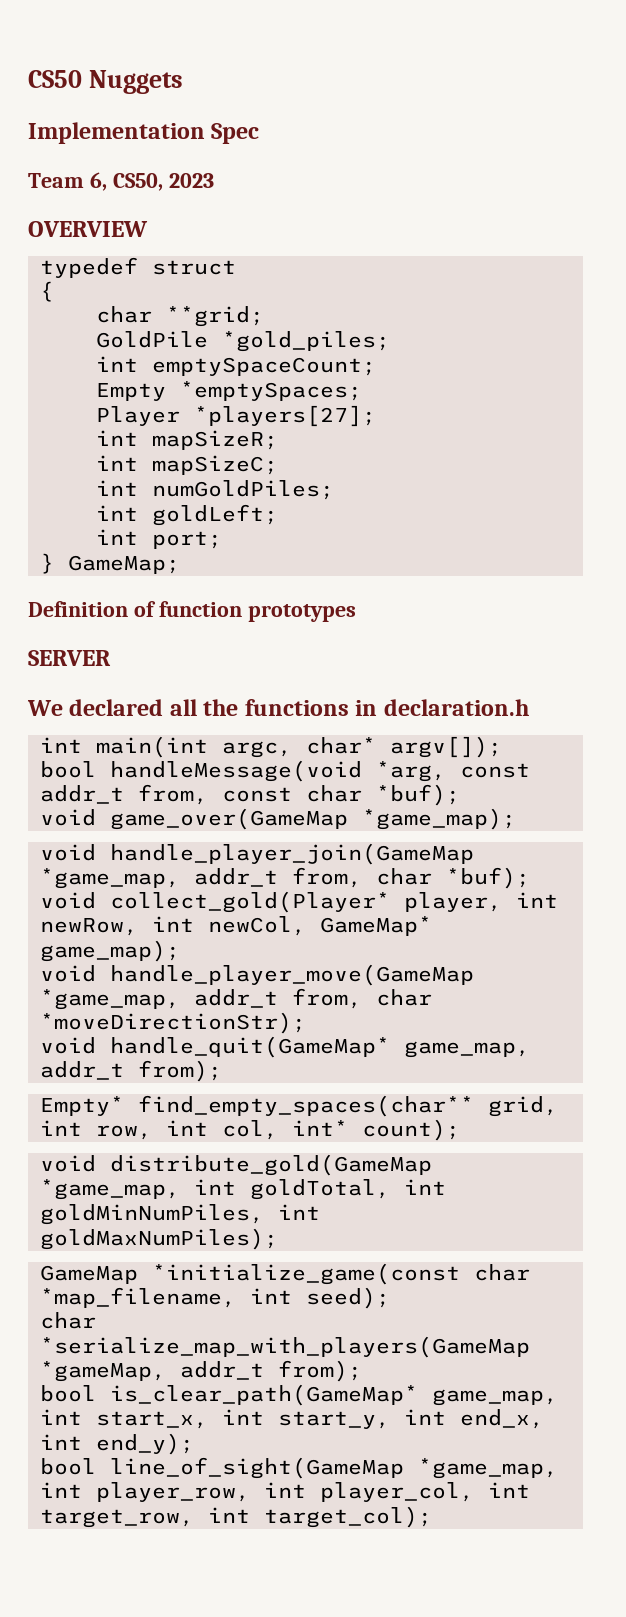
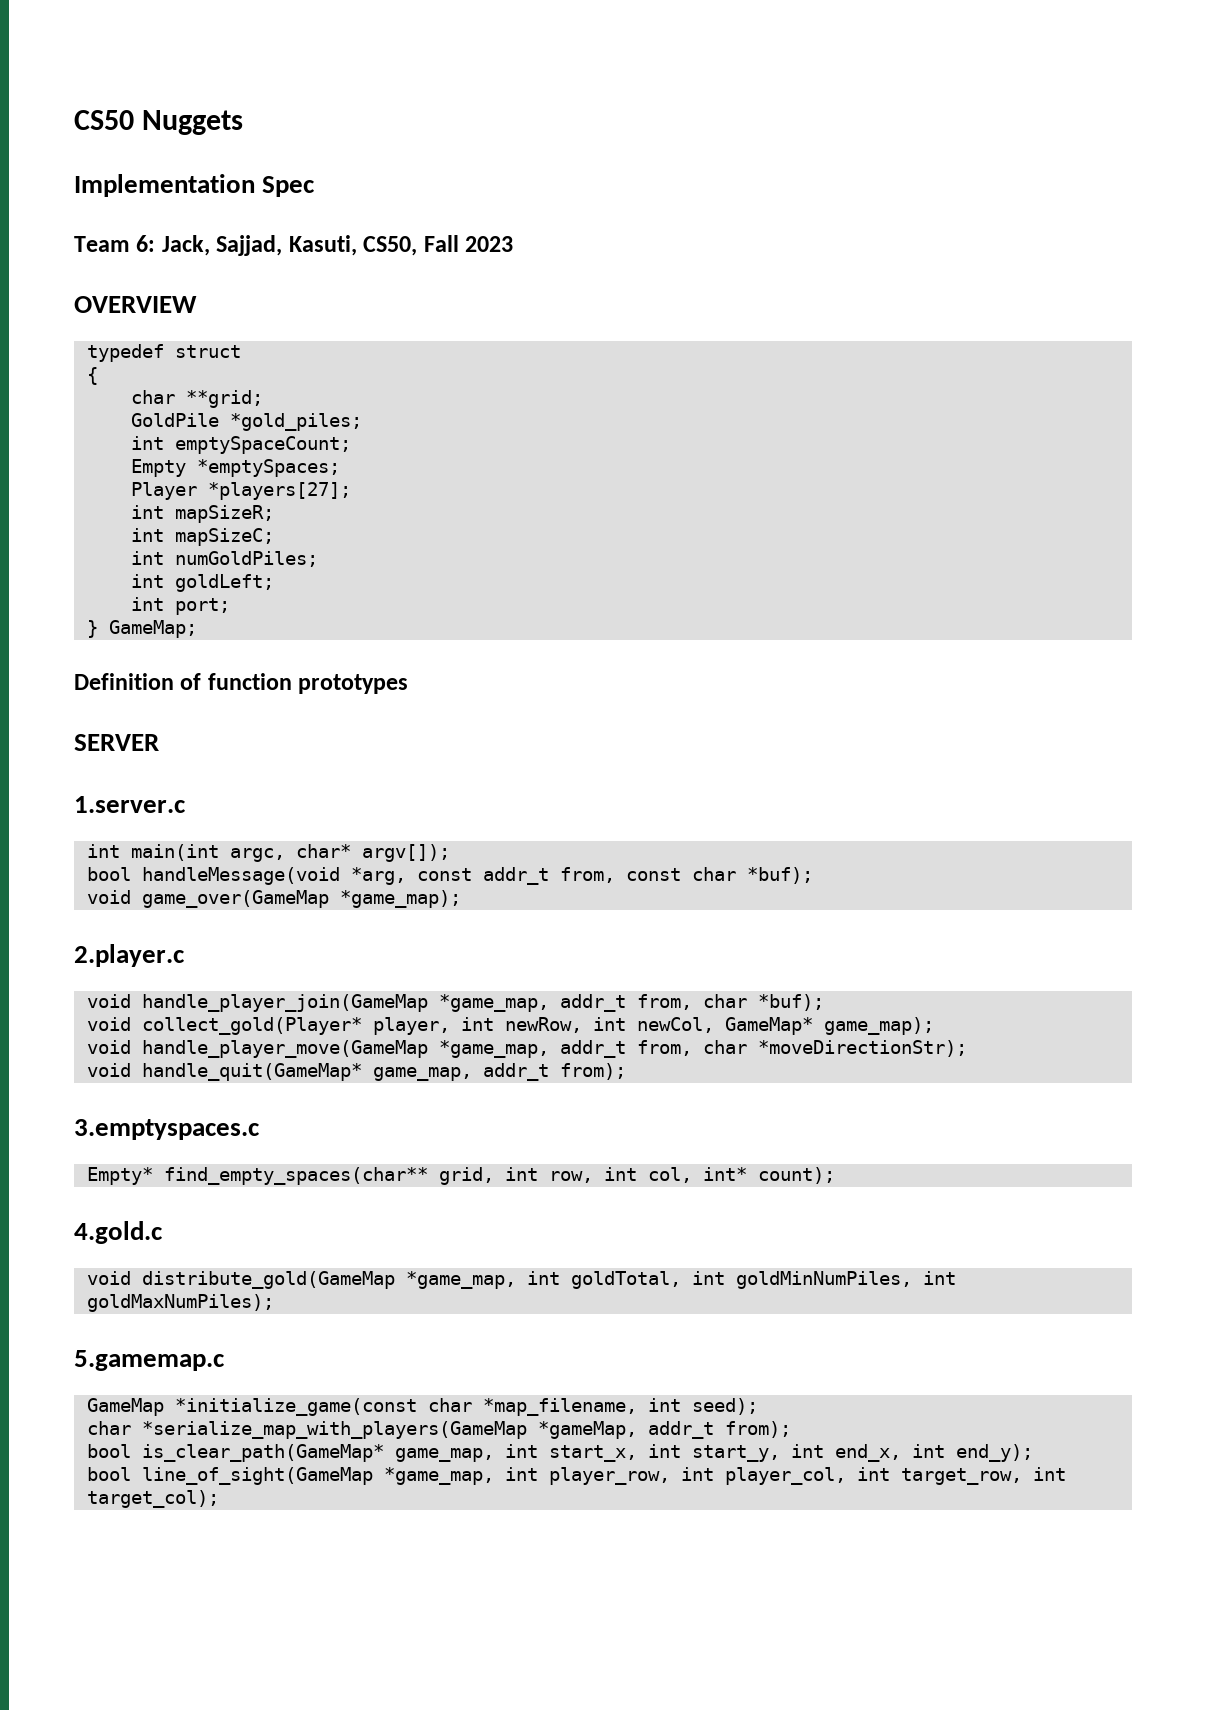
[89,172,163,191] 6, CS50, -> [136,235,459,256] 6: Jack, Sajjad, Kasuti, CS50, Fall
[27,699,529,716] We declared all the functions in declaration.h -> [74,796,186,813] 1.server.c
(517, 819) none -> [74,944,185,967] // 2.player.c
(223, 1071) none -> [74,1119,260,1140] // 3.emptyspaces.c
(461, 1130) none -> [74,1221,163,1244] // 4.gold.c
(279, 1239) none -> [74,1350,225,1371] // 5.gamemap.c

